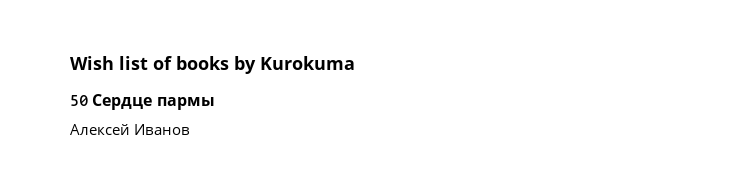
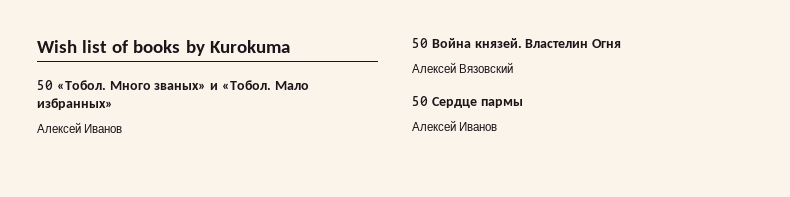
(355, 63) none -> [37,80,309,90] [37,98,113,110] [37,122,123,133] [412,38,622,48] [412,62,514,73] // 50 «Тобол. Много званых» и «Тобол. Мало избранных» // Алексей Иванов // 50 Война князей. Властелин Огня // Алексей Вязовский

